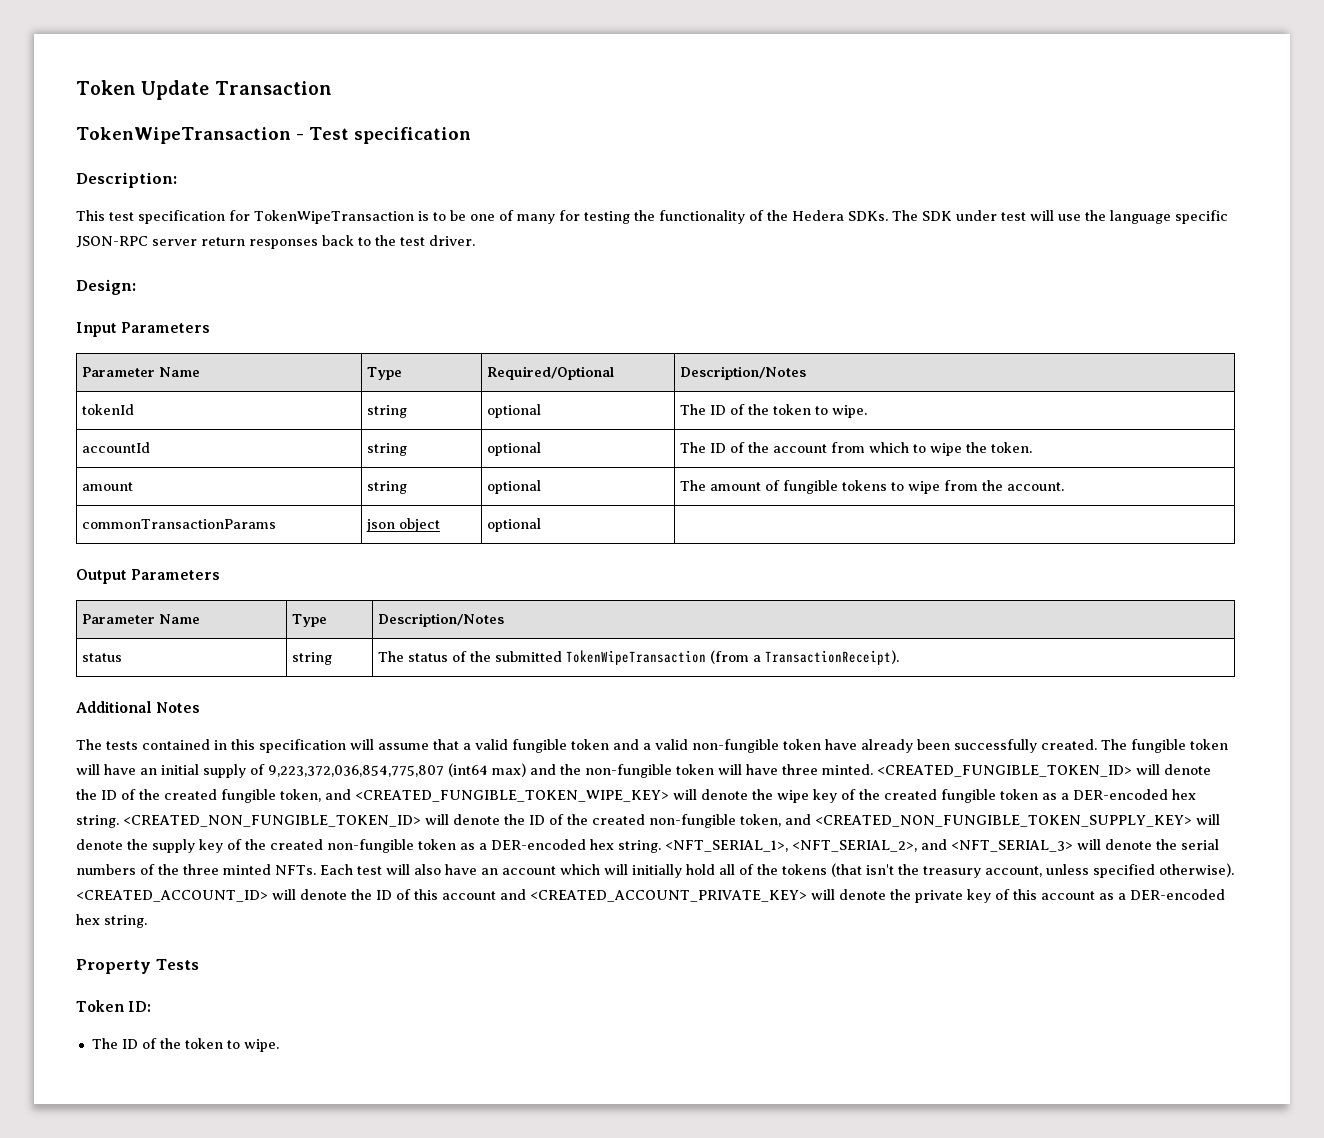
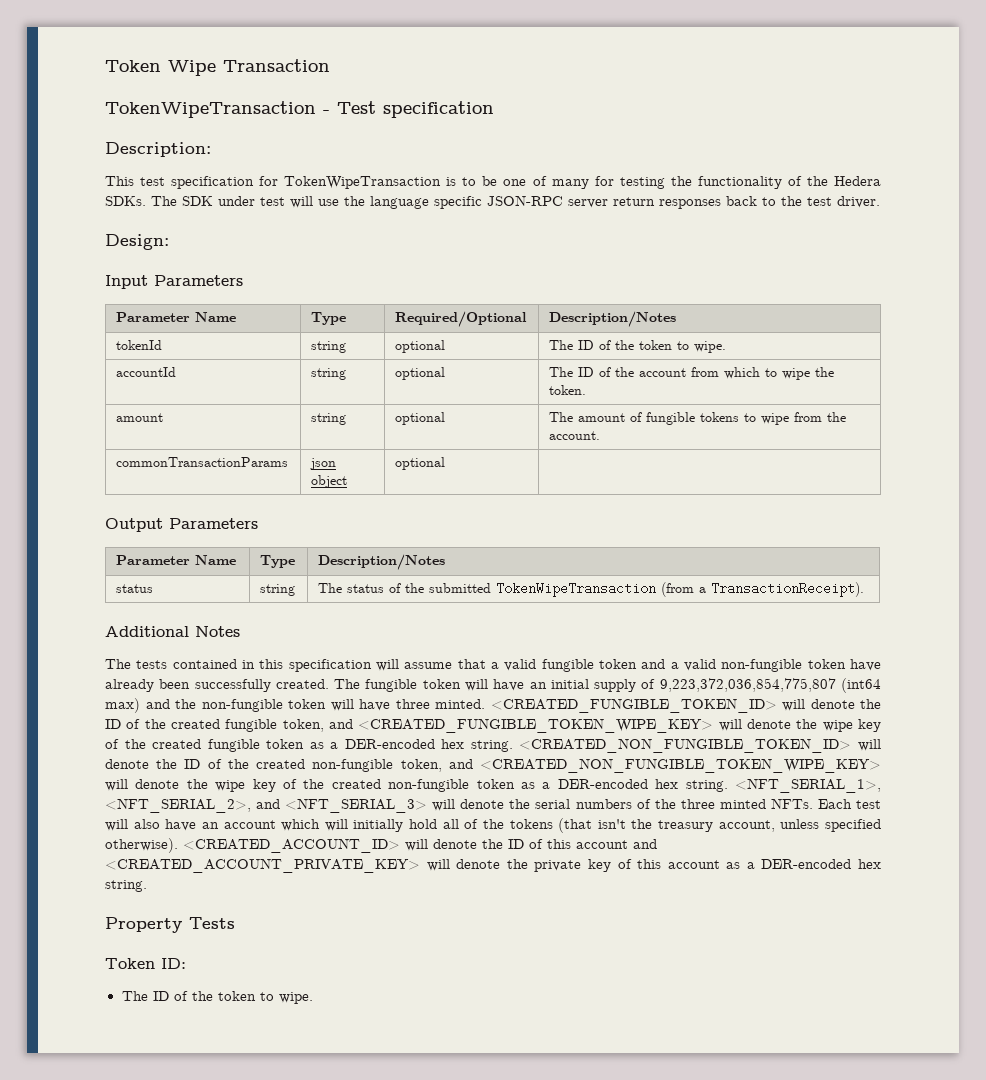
[76,80,210,100] Token Update -> [105,60,216,76] Token Wipe
[815,814,1220,827] [76,839,195,853] <CREATED_NON_FUNGIBLE_TOKEN_SUPPLY_KEY> will denote the supply -> [480,758,881,773] [105,779,246,792] <CREATED_NON_FUNGIBLE_TOKEN_WIPE_KEY> will denote the wipe

